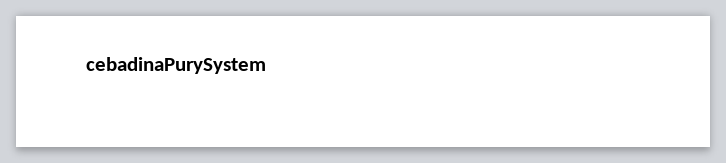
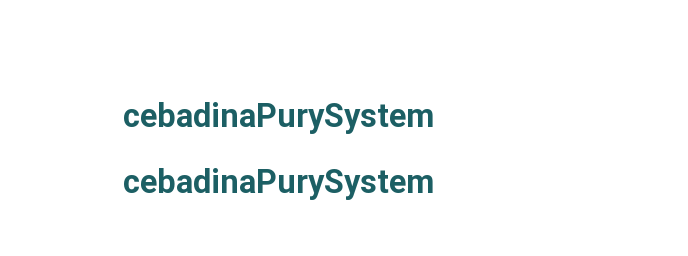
[86,57,266,74] cebadinaPurySystem -> [123,102,434,134] [123,168,434,200] cebadinaPurySystem // cebadinaPurySystem

